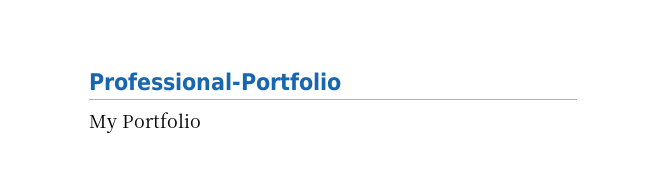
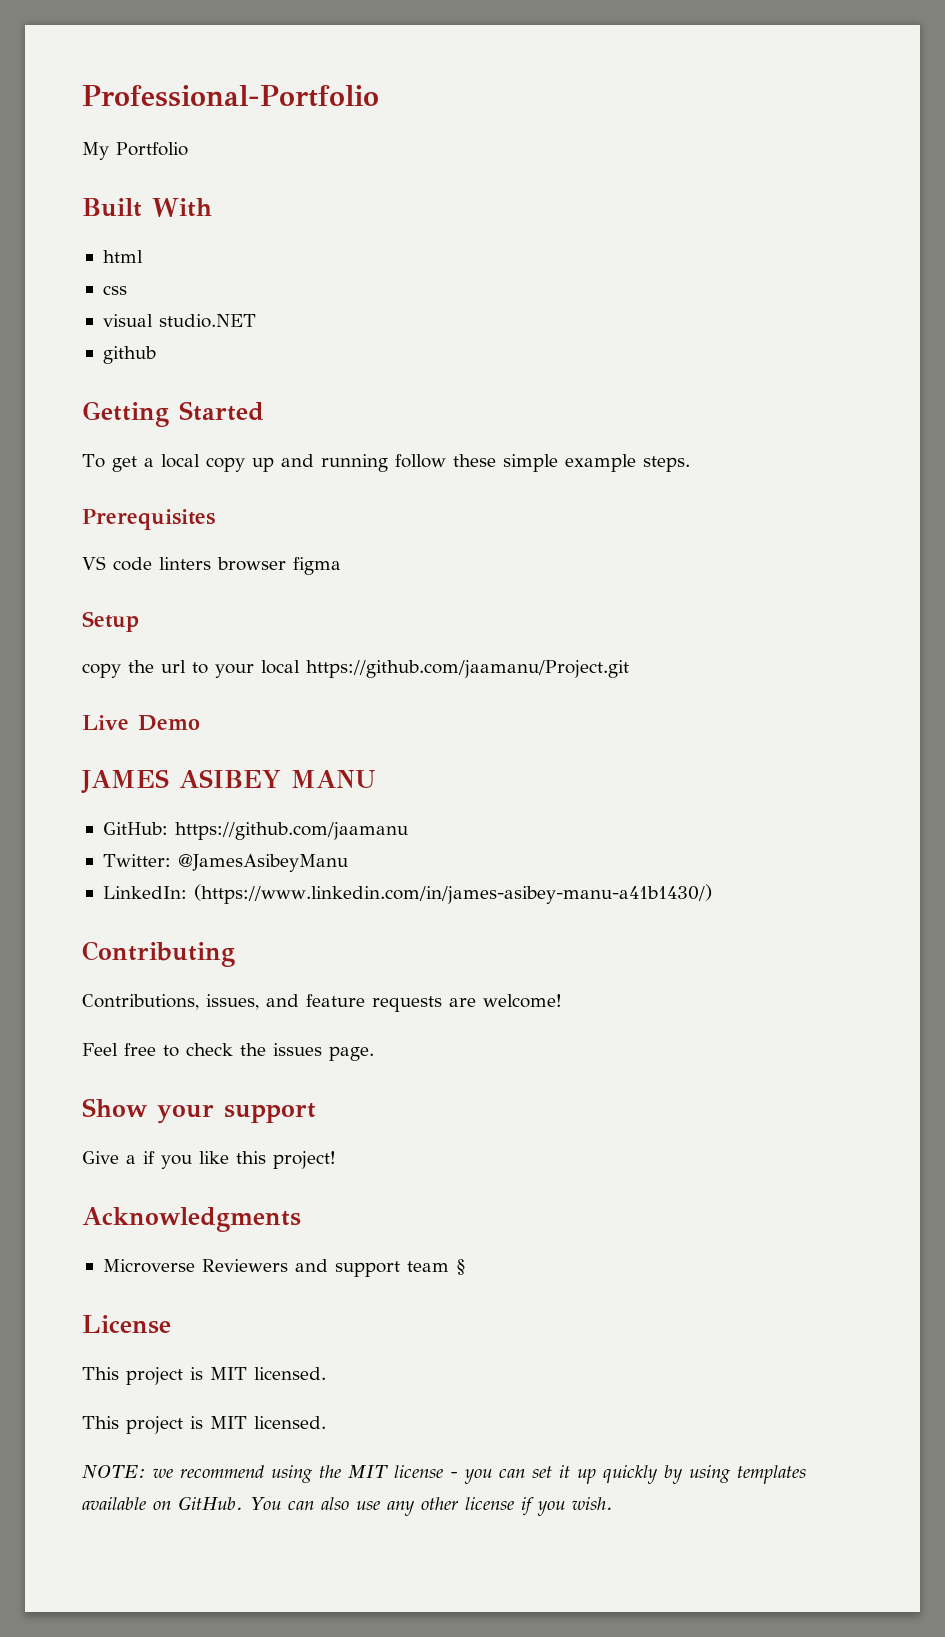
(201, 120) none -> [82,198,212,217] [102,250,143,263] [102,285,127,295] [102,314,256,328] [102,346,156,364] [82,401,264,427] [82,454,690,472] [82,509,215,530] [82,556,341,575] [82,611,139,632] [82,660,629,678] [82,715,200,731] [81,769,376,794] [102,822,408,840] [102,854,348,872] [102,884,712,904] [82,941,235,967] [82,994,562,1012] [82,1043,374,1061] [82,1098,316,1124] [82,1151,336,1169] [82,1207,301,1232] [102,1259,466,1277] [82,1315,171,1334] [82,1367,326,1385] [82,1416,326,1434] [82,1465,806,1484] [82,1496,613,1516] // Built With // html // css // visual studio.NET // github // Getting Started // To get a local copy up and running follow these simple example steps. // Prerequisites // VS code linters browser figma // Setup // copy the url to your local https://github.com/jaamanu/Project.git // Live Demo // JAMES ASIBEY MANU // GitHub: https://github.com/jaamanu // Twitter: @JamesAsibeyManu // LinkedIn: (https://www.linkedin.com/in/james-asibey-manu-a41b1430/) // Contributing // Contributions, issues, and feature requests are welcome! // Feel free to check the issues page. // Show your support // Give a if you like this project! // Acknowledgments // Microverse Reviewers and support team § // License // This project is MIT licensed. // This project is MIT licensed. // NOTE: we recommend using the MIT license - you can set it up quickly by using templates available on GitHub. You can also use any other license if you wish.

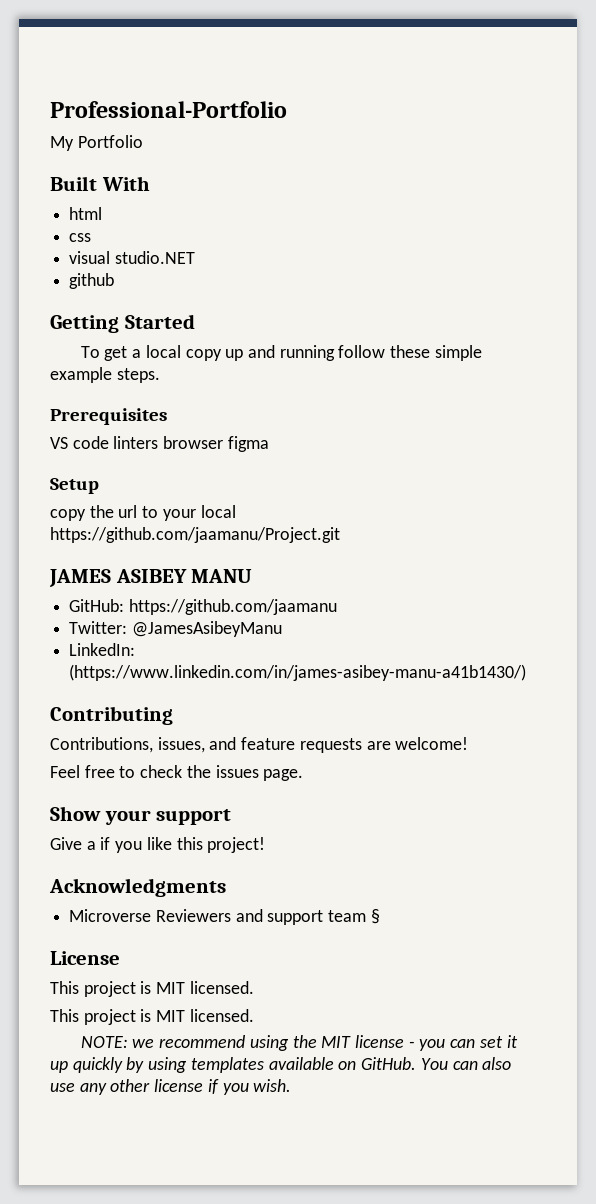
[82,715,200,731] // Live Demo -> (340, 535) none

